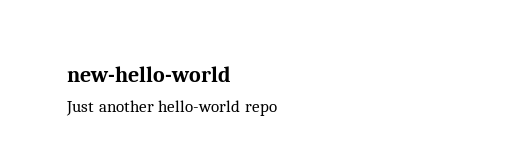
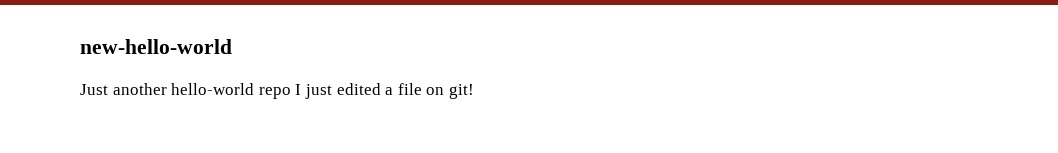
(277, 109) none -> [295,83,474,99] I just edited a file on git!

